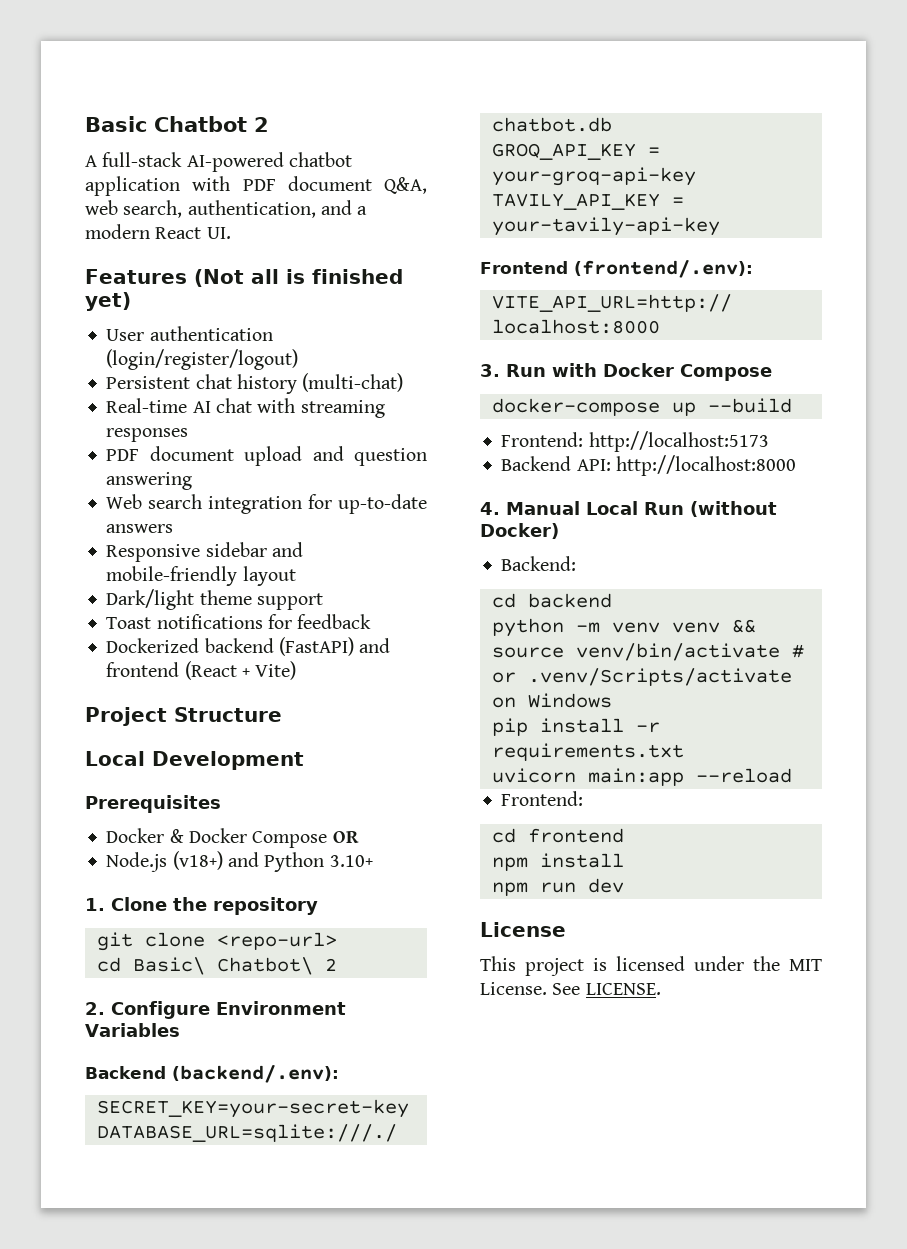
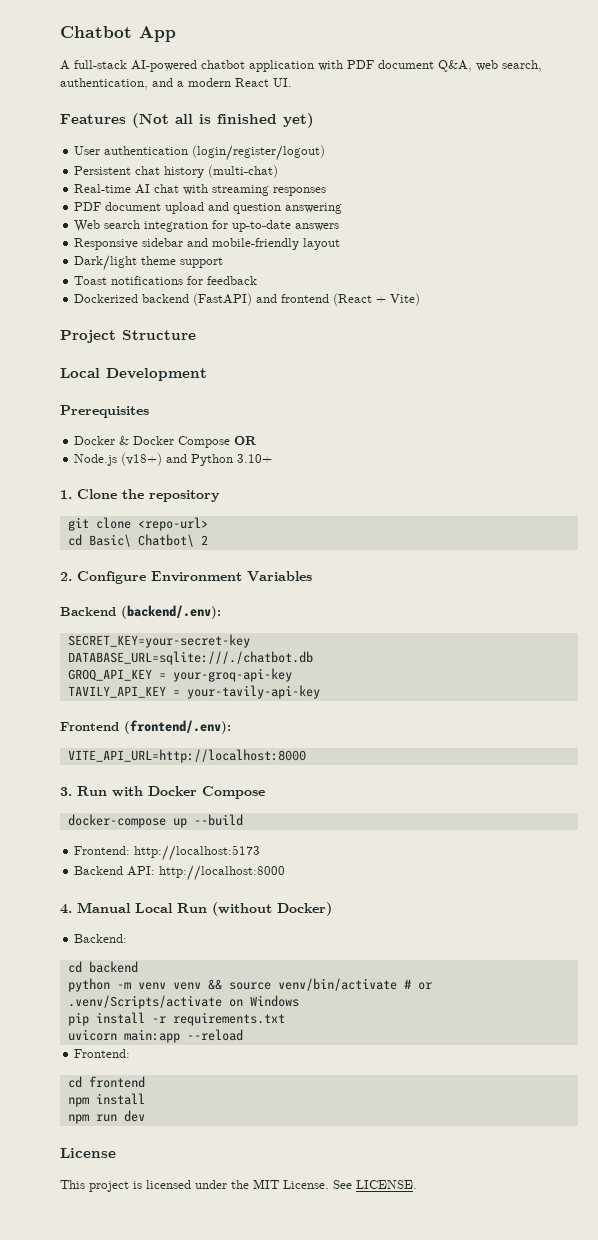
[85,116,269,132] Basic Chatbot 2 -> [60,26,176,42] Chatbot App

